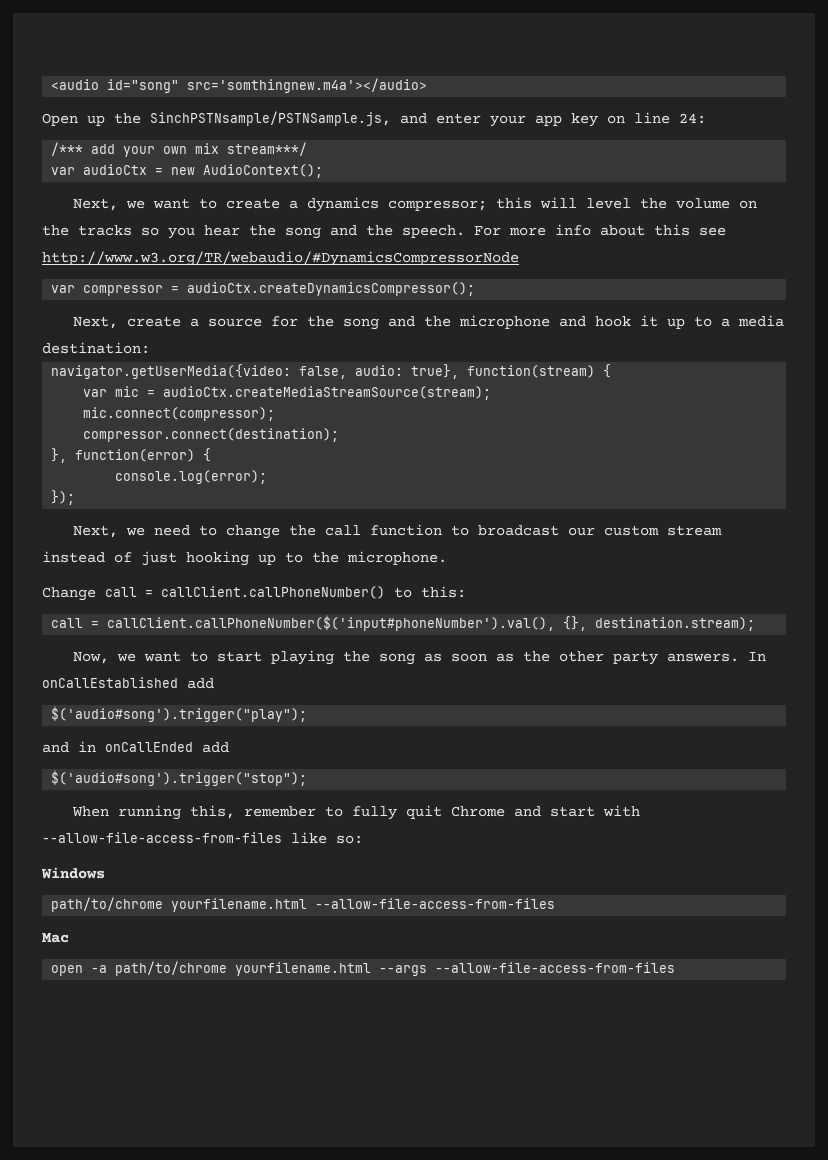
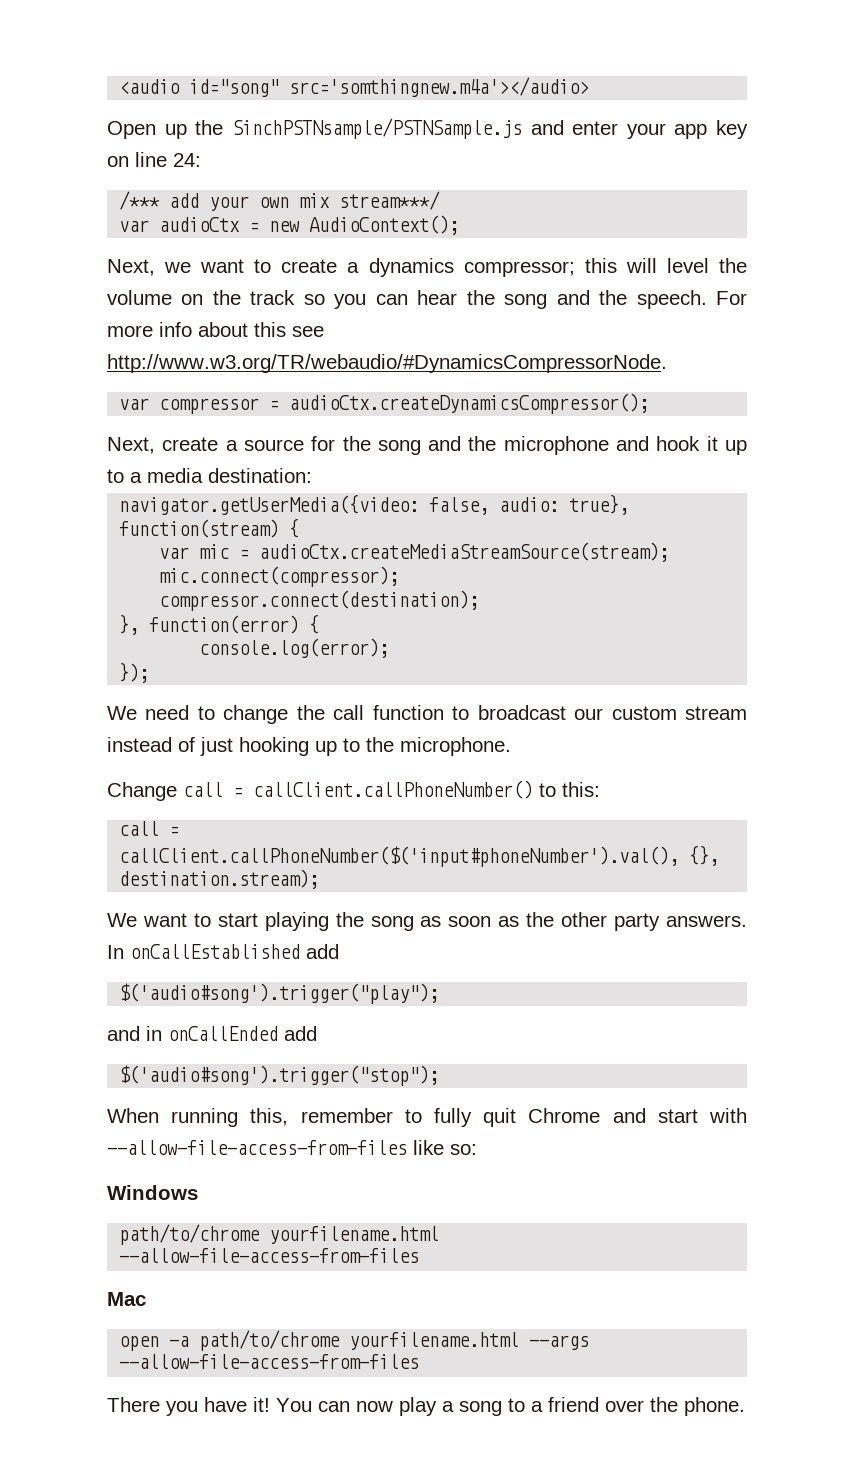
[150,111,391,126] SinchPSTNsample/PSTNSample.js, -> [231,118,522,139] SinchPSTNsample/PSTNSample.js
[78,225,132,236] tracks -> [250,290,296,305] track
(195, 233) none -> [375,294,408,305] can
[42,251,519,266] http://www.w3.org/TR/webaudio/#DynamicsCompressorNode -> [107,354,667,373] http://www.w3.org/TR/webaudio/#DynamicsCompressorNode.
[73,525,146,538] Next, we -> [107,706,137,720] We
[73,652,137,664] Now, we -> [107,913,137,927] We
(676, 967) none -> [107,1397,745,1416] // There you have it! You can now play a song to a friend over the phone.

